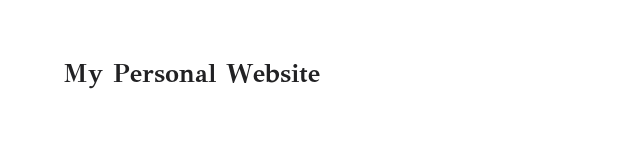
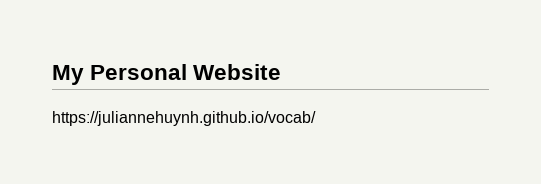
(320, 73) none -> [52,111,316,126] // https://juliannehuynh.github.io/vocab/

